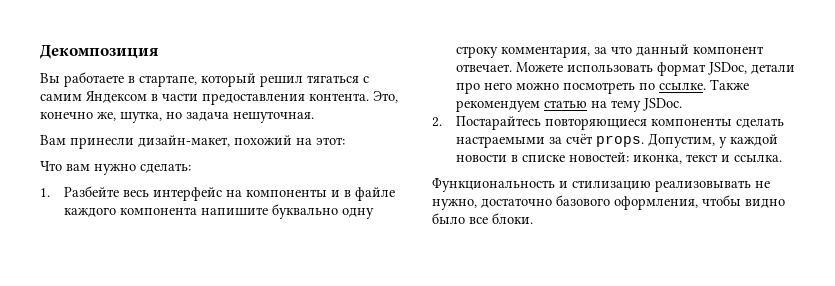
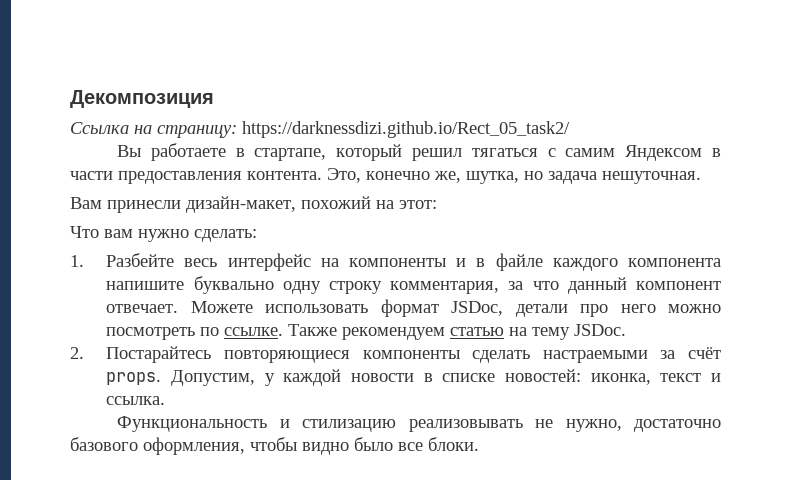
(159, 52) none -> [70,121,570,138] // Ссылка на страницу: https://darknessdizi.github.io/Rect_05_task2/

